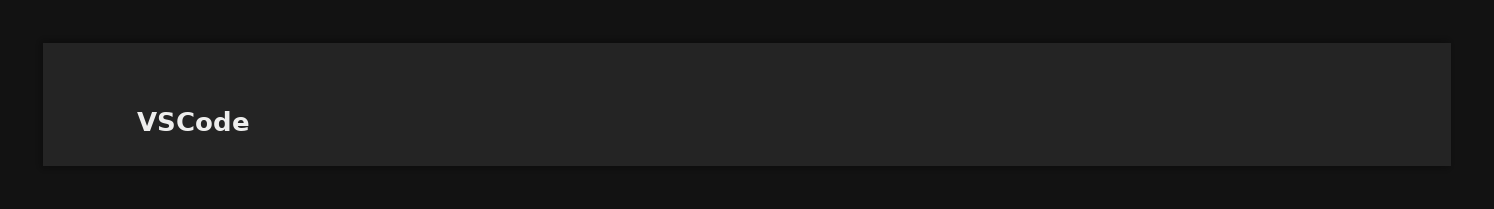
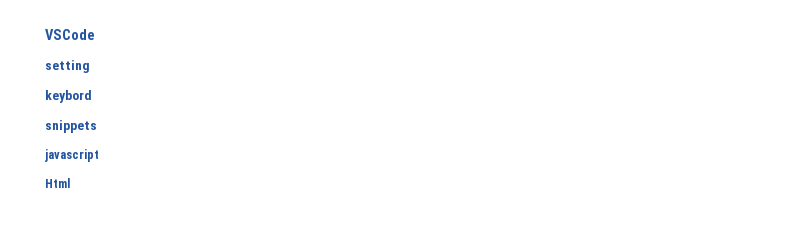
(250, 121) none -> [45,60,90,73] [45,90,92,103] [45,120,97,133] [45,149,99,162] [45,178,70,188] // setting // keybord // snippets // javascript // Html

